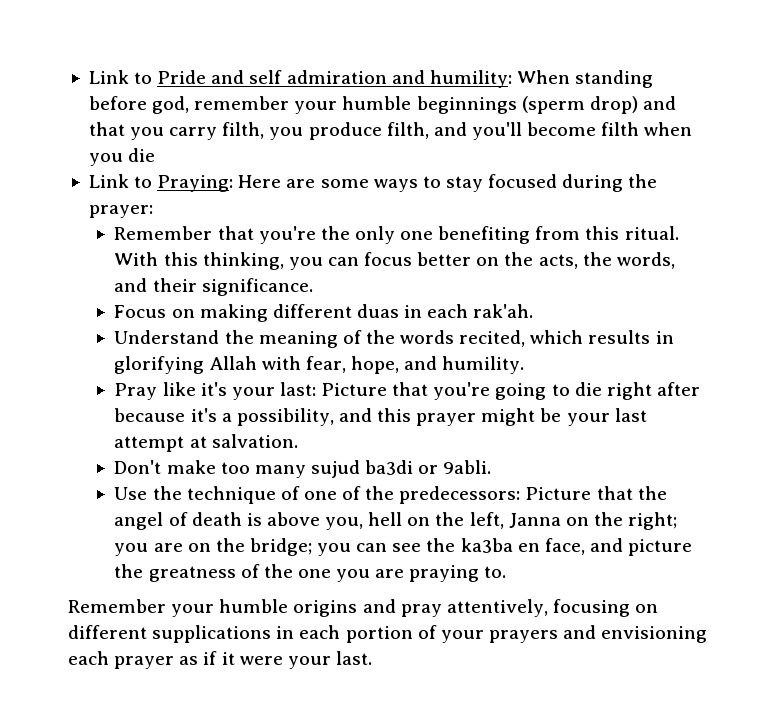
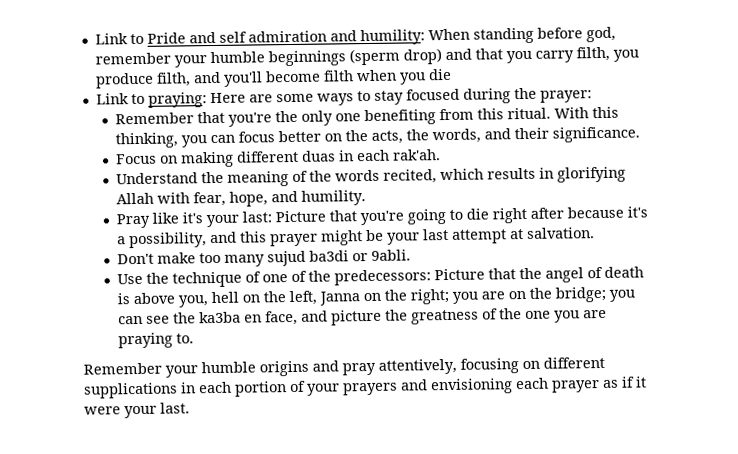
[157,175,234,192] Praying: -> [147,92,207,108] praying:

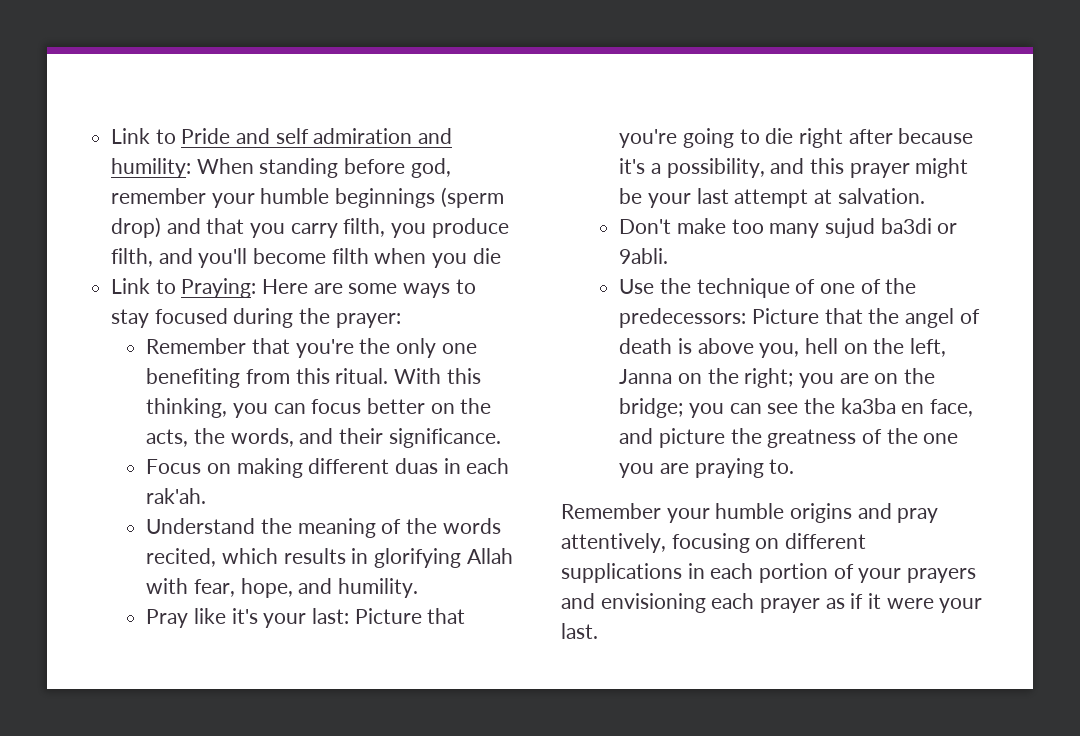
[147,92,207,108] praying: -> [181,278,257,298] Praying:

